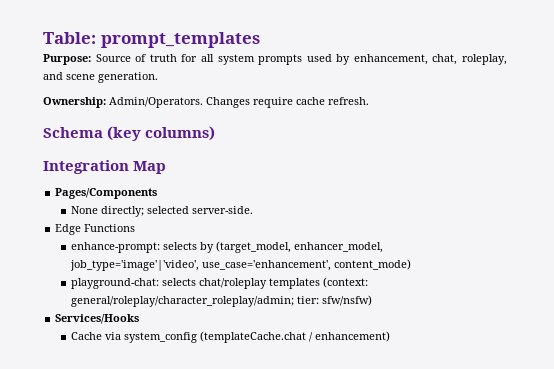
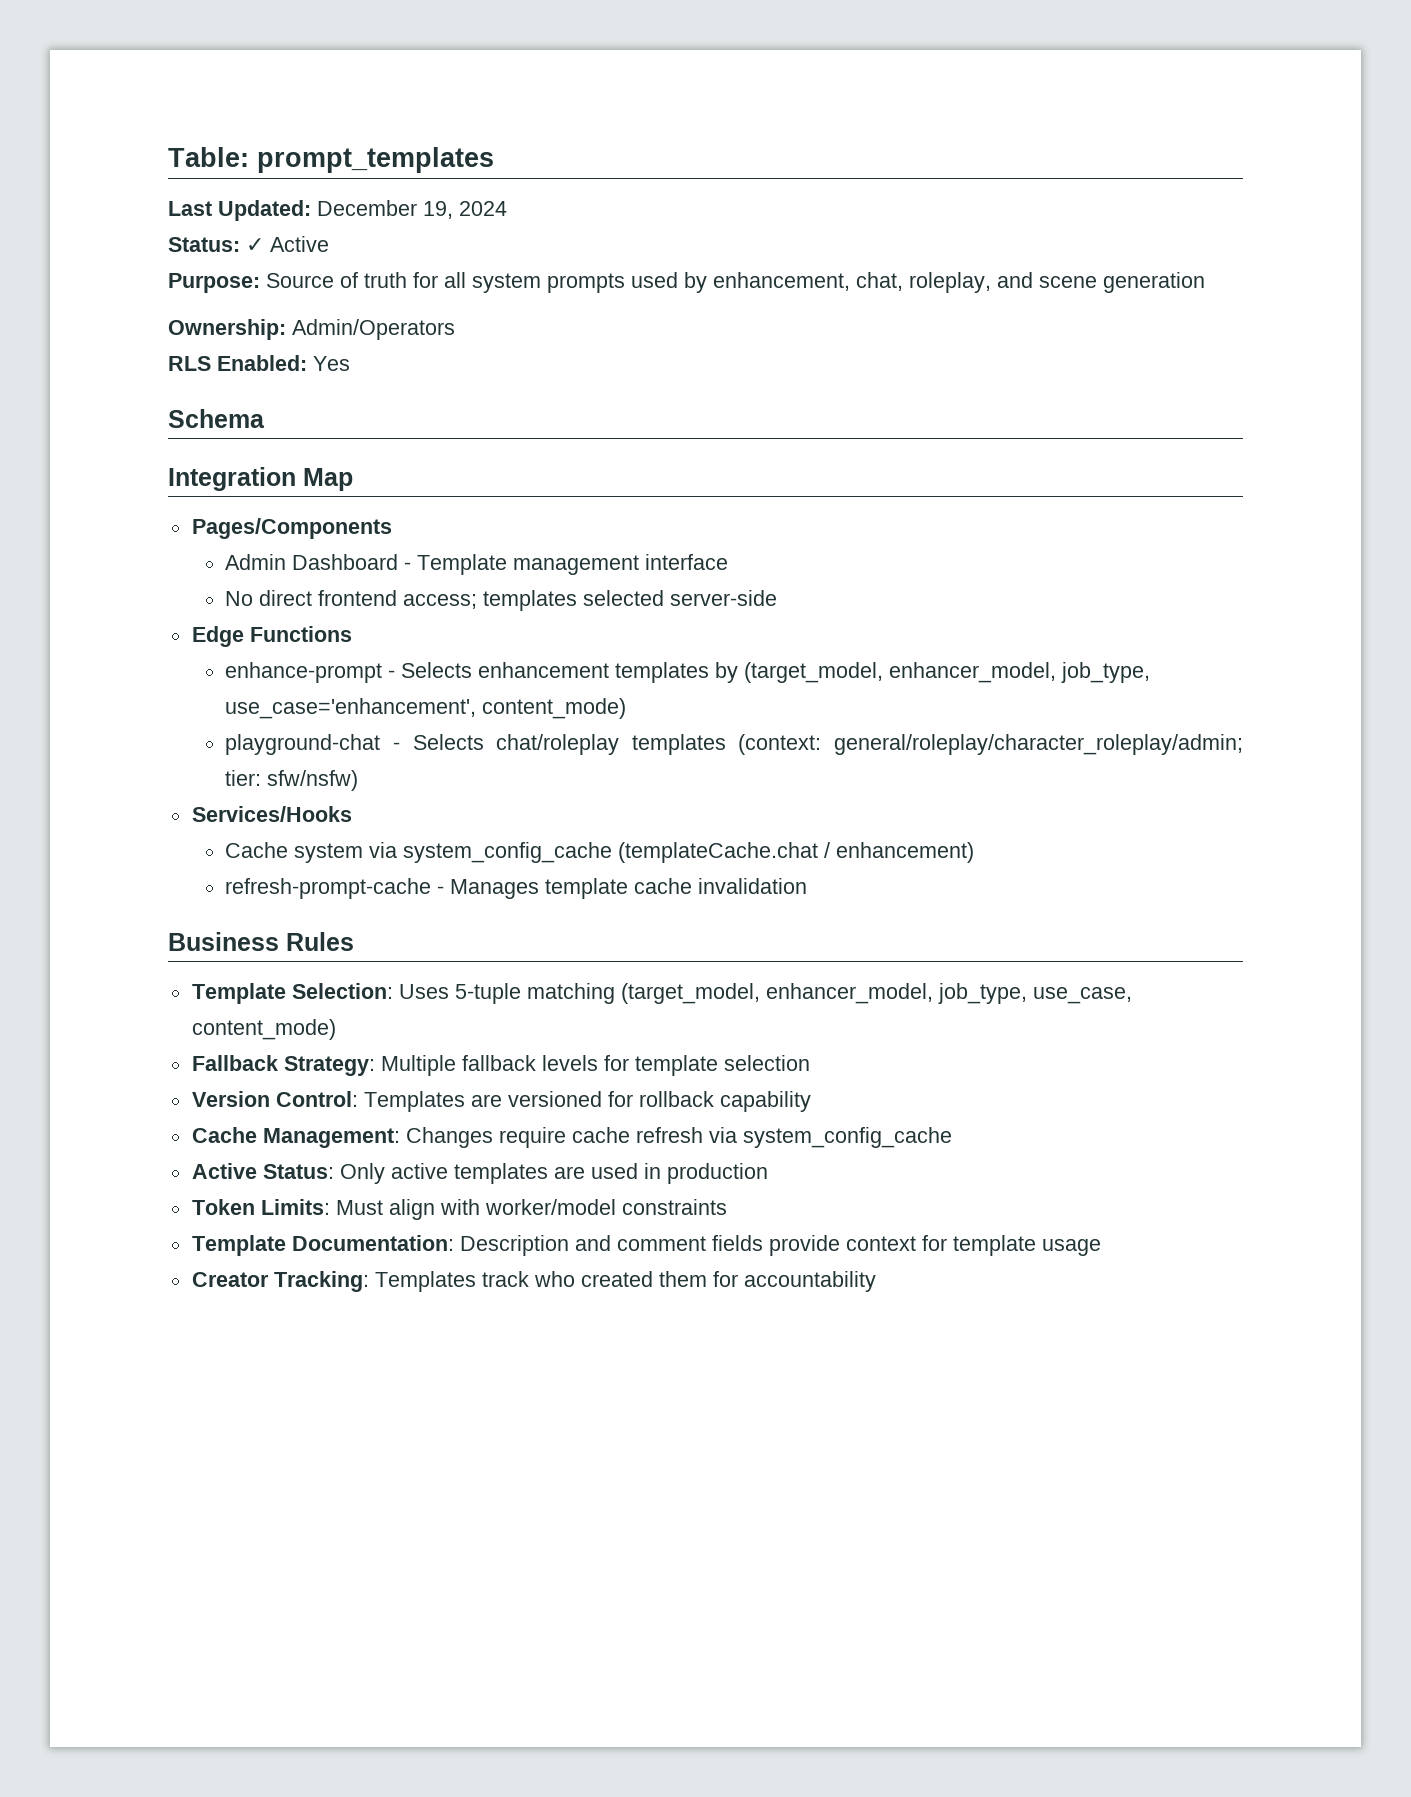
(260, 40) none -> [168,200,507,221] [168,236,329,252] // Last Updated: December 19, 2024 // Status: ✓ Active
[98,72,158,83] generation. -> [1103,272,1205,293] generation
[109,97,369,108] Admin/Operators. Changes require cache refresh. -> [292,319,455,340] [168,355,350,371] Admin/Operators // RLS Enabled: Yes
[107,126,216,141] (key columns) -> (265, 418) none
[70,206,253,217] [55,224,136,235] [70,242,197,253] None directly; selected server-side. // Edge Functions // enhance-prompt: selects -> [225,554,729,575] [225,590,778,611] [191,626,352,647] [225,662,710,683] Admin Dashboard - Template management interface // No direct frontend access; templates selected server-side // Edge Functions // enhance-prompt - Selects enhancement templates
[69,260,199,271] job_type='image'|'video', -> [1061,662,1151,683] job_type,
[70,278,196,289] playground-chat: selects -> [225,734,484,755] playground-chat - Selects
[104,332,197,343] via system_config -> [294,842,613,863] system via system_config_cache
(390, 336) none -> [225,878,808,899] [168,932,354,951] [191,983,1132,1004] [191,1019,336,1040] [191,1055,810,1076] [191,1091,811,1112] [191,1127,952,1148] [191,1163,768,1184] [191,1199,727,1220] [191,1235,1101,1256] [191,1271,876,1292] // refresh-prompt-cache - Manages template cache invalidation // Business Rules // Template Selection: Uses 5-tuple matching (target_model, enhancer_model, job_type, use_case, content_mode) // Fallback Strategy: Multiple fallback levels for template selection // Version Control: Templates are versioned for rollback capability // Cache Management: Changes require cache refresh via system_config_cache // Active Status: Only active templates are used in production // Token Limits: Must align with worker/model constraints // Template Documentation: Description and comment fields provide context for template usage // Creator Tracking: Templates track who created them for accountability

